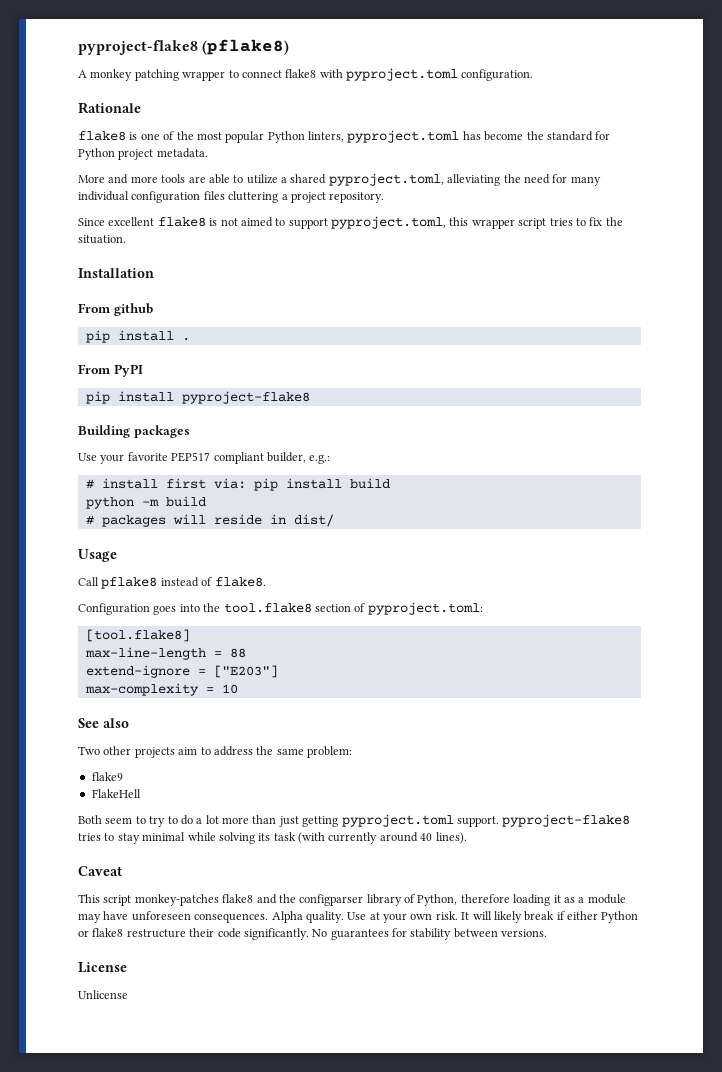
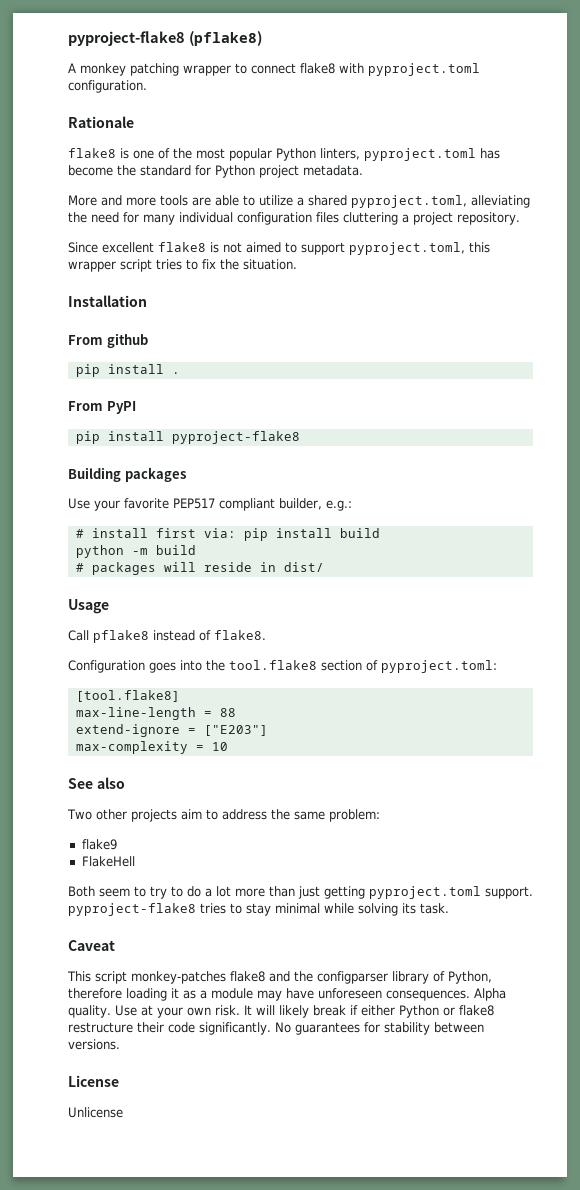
[273,832,467,844] task (with currently around 40 lines). -> [420,903,449,914] task.

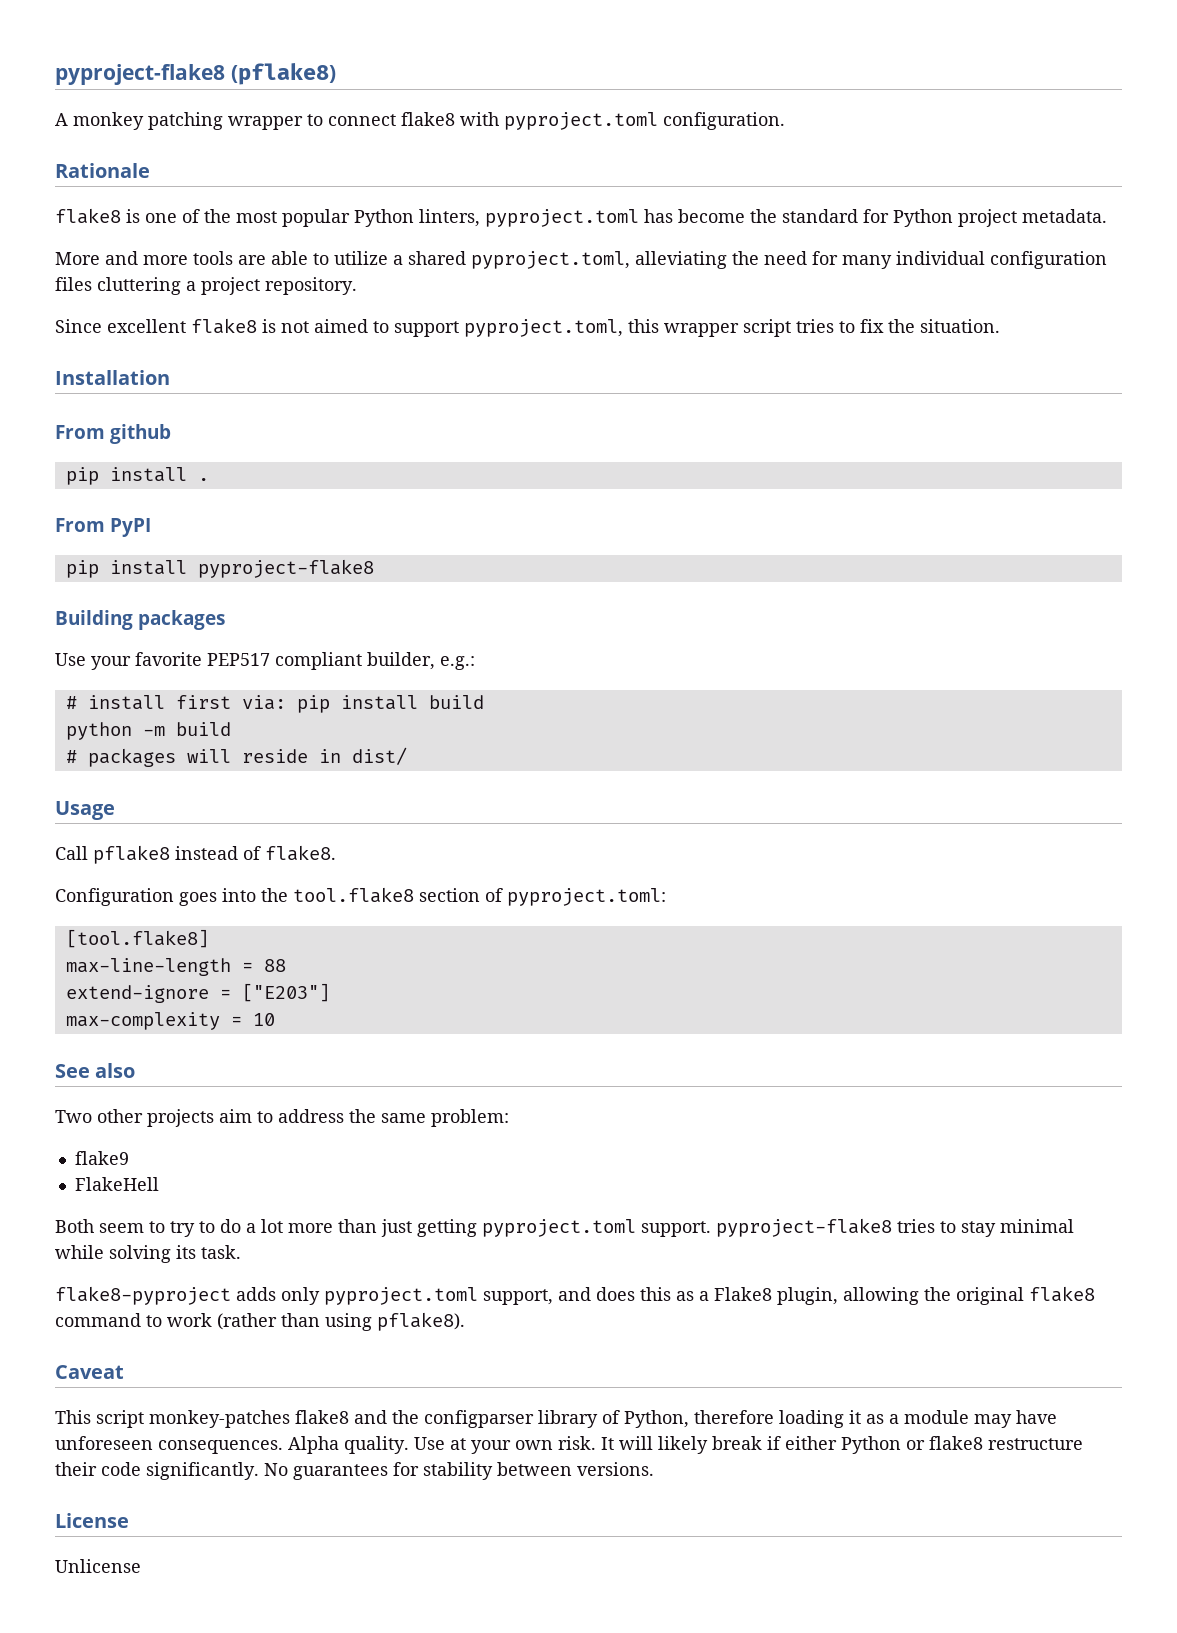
(449, 908) none -> [55,1286,1095,1305] [55,1312,465,1331] // flake8-pyproject adds only pyproject.toml support, and does this as a Flake8 plugin, allowing the original flake8 command to work (rather than using pflake8).

